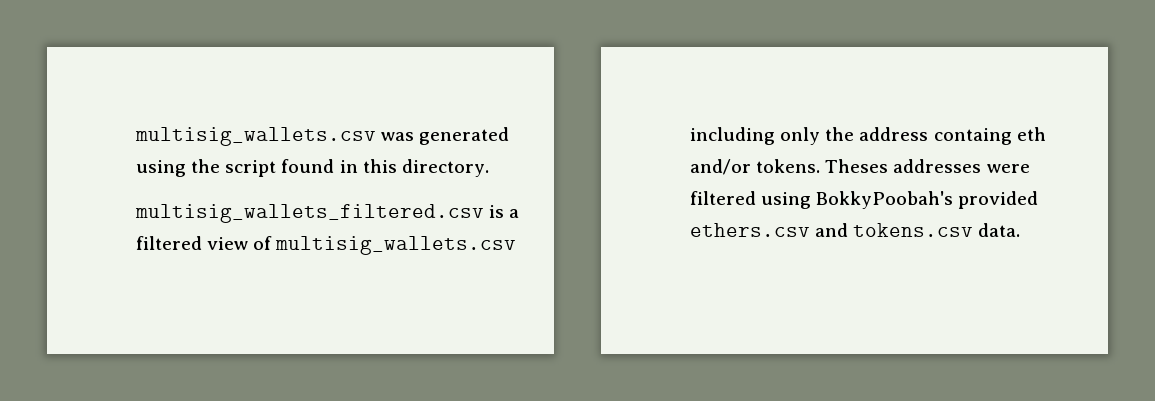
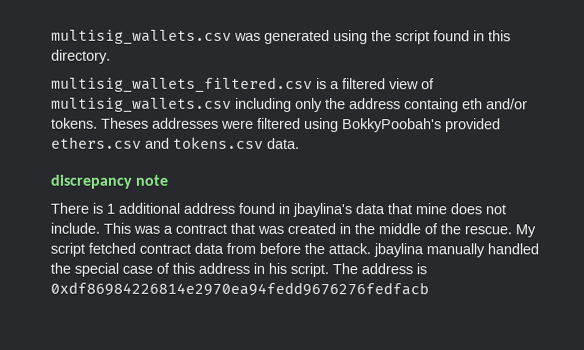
(1021, 230) none -> [50,174,170,189] [50,202,506,218] [50,222,536,238] [50,242,539,258] [50,262,427,278] [50,281,429,297] // discrepancy note // There is 1 additional address found in jbaylina's data that mine does not include. This was a contract that was created in the middle of the rescue. My script fetched contract data from before the attack. jbaylina manually handled the special case of this address in his script. The address is 0xdf86984226814e2970ea94fedd9676276fedfacb

